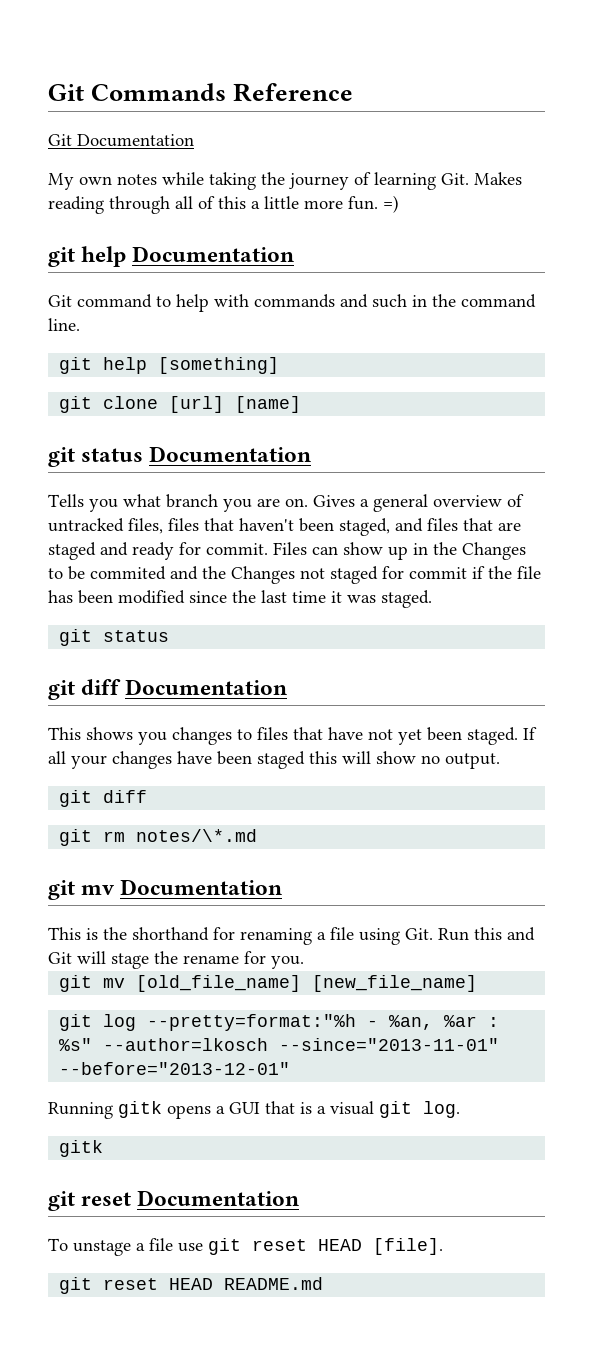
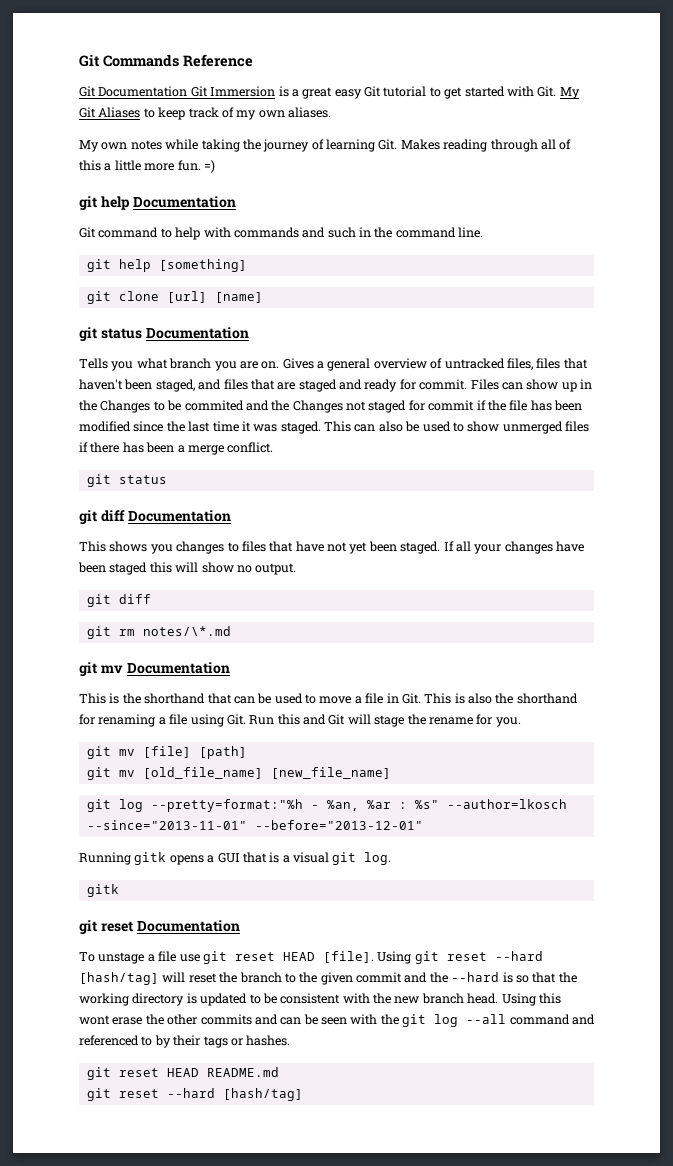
(194, 140) none -> [190,86,580,99] [79,107,331,120] Git Immersion is a great easy Git tutorial to get started with Git. My Git Aliases to keep track of my own aliases.
(432, 599) none -> [324,421,589,434] [79,442,274,455] This can also be used to show unmerged files if there has been a merge conflict.
(209, 934) none -> [207,693,578,704] that can be used to move a file in Git. This is also the shorthand
(304, 962) none -> [86,746,247,759] // git mv [file] [path]
(443, 1246) none -> [377,951,543,964] [79,972,577,985] [79,993,561,1006] [79,1014,595,1027] [79,1035,291,1048] Using git reset --hard [hash/tag] will reset the branch to the given commit and the --hard is so that the working directory is updated to be consistent with the new branch head. Using this wont erase the other commits and can be seen with the git log --all command and referenced to by their tags or hashes.
(324, 1283) none -> [86,1088,303,1101] // git reset --hard [hash/tag]

